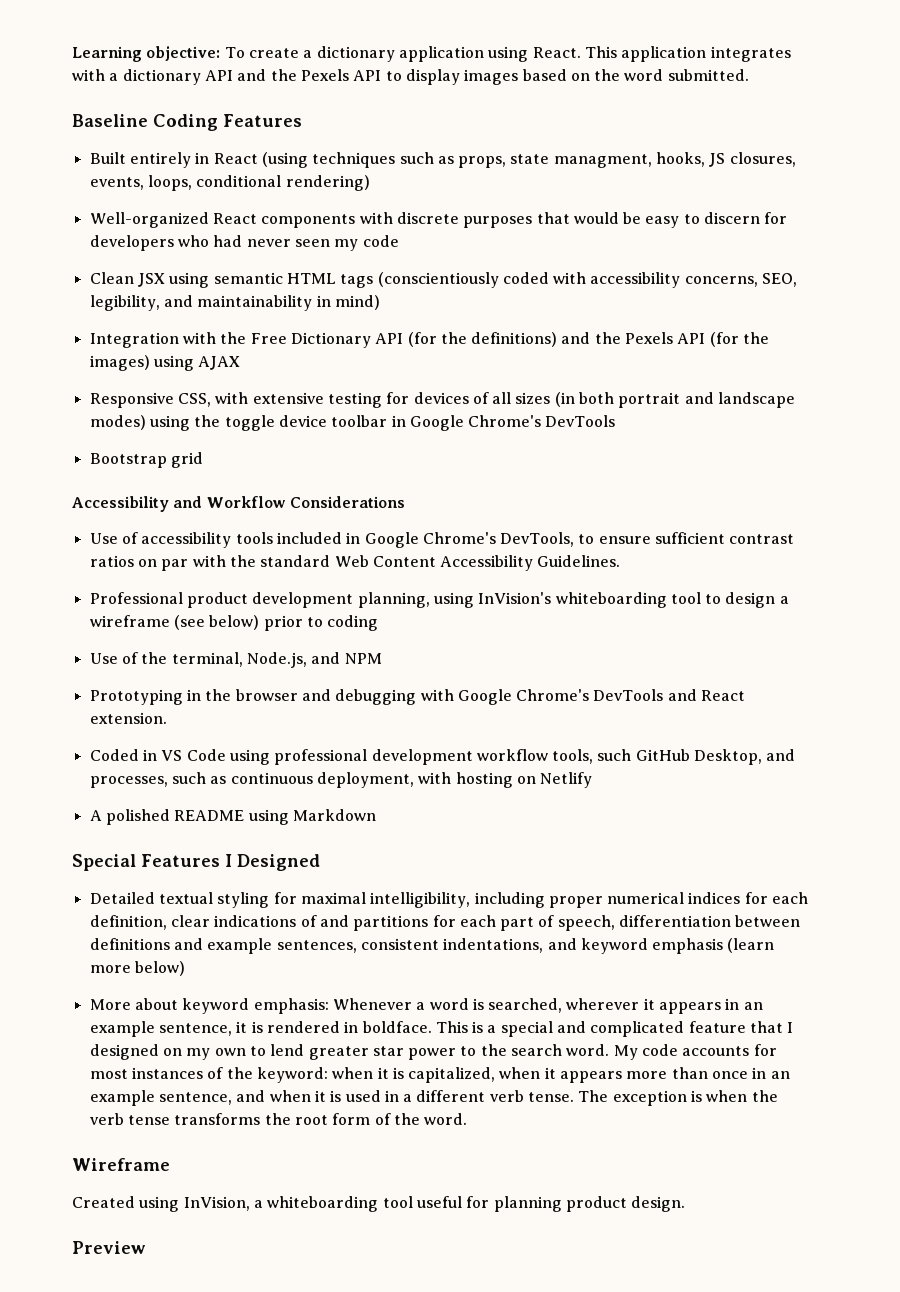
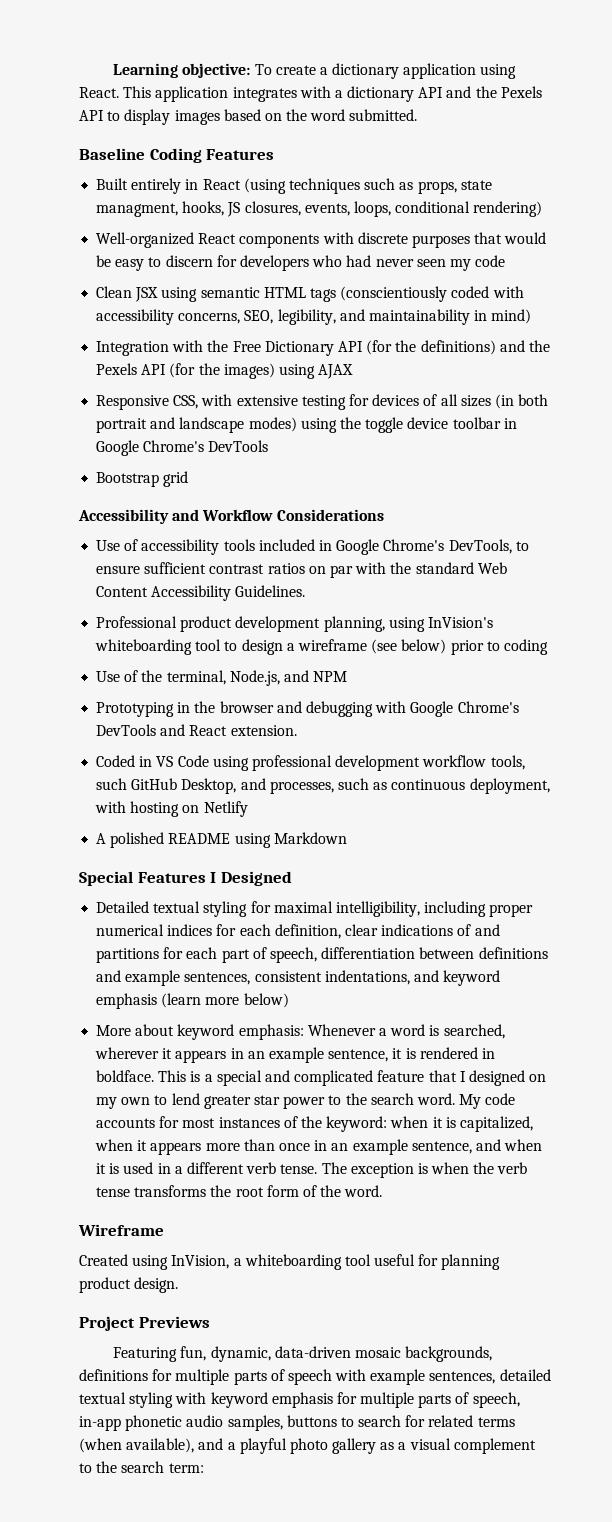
[72,1241,146,1254] Preview -> [79,1316,210,1331] [113,1346,493,1362] [79,1369,551,1385] [79,1392,520,1408] [79,1415,515,1431] [79,1438,536,1454] [79,1461,204,1473] Project Previews // Featuring fun, dynamic, data-driven mosaic backgrounds, definitions for multiple parts of speech with example sentences, detailed textual styling with keyword emphasis for multiple parts of speech, in-app phonetic audio samples, buttons to search for related terms (when available), and a playful photo gallery as a visual complement to the search term:

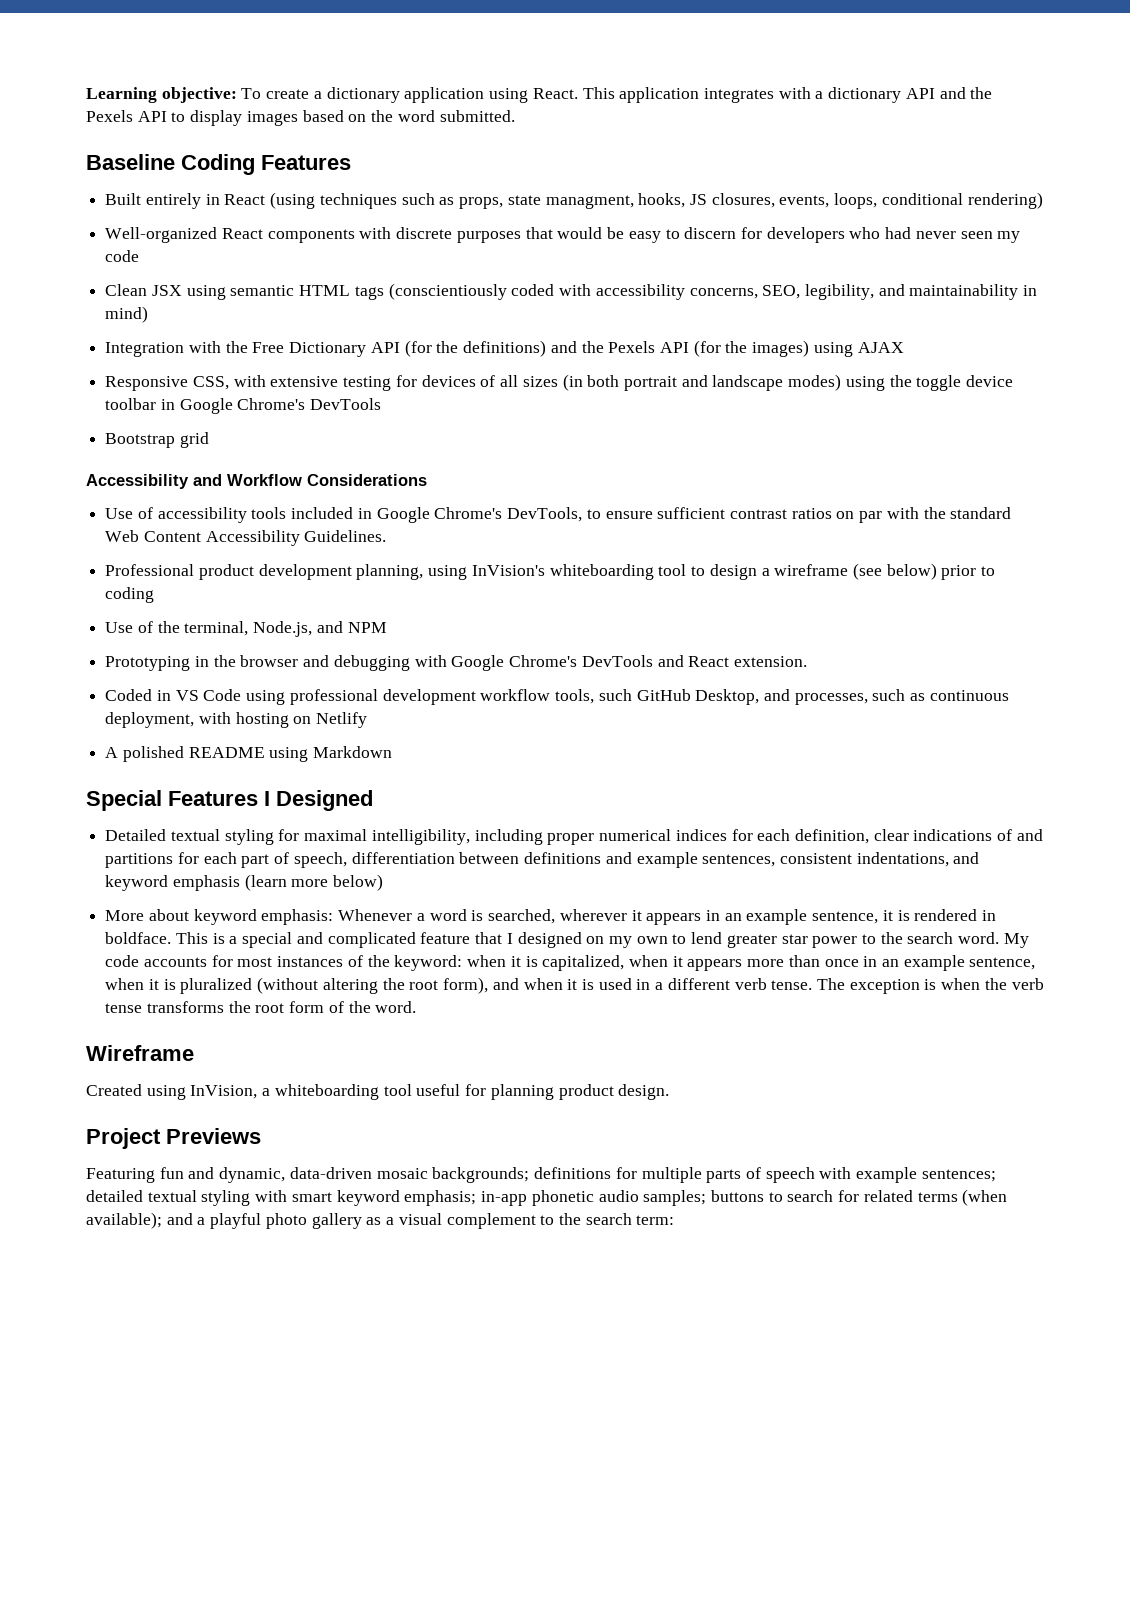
(472, 1147) none -> [105,977,489,994] when it is pluralized (without altering the root form),
[180,1346,207,1361] fun, -> [159,1167,215,1179] fun and
[405,1346,493,1362] backgrounds, -> [432,1167,530,1183] backgrounds;
[429,1371,496,1384] sentences, -> [921,1169,996,1182] sentences;
[210,1392,520,1408] keyword emphasis for multiple parts of speech, -> [291,1190,477,1206] smart keyword emphasis;
[227,1415,283,1431] samples, -> [643,1190,707,1206] samples;
[126,1438,195,1453] available), -> [86,1212,162,1229] available);

